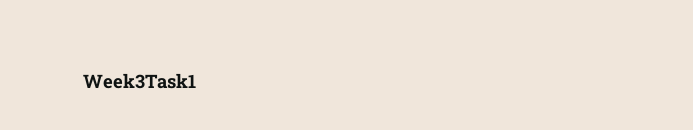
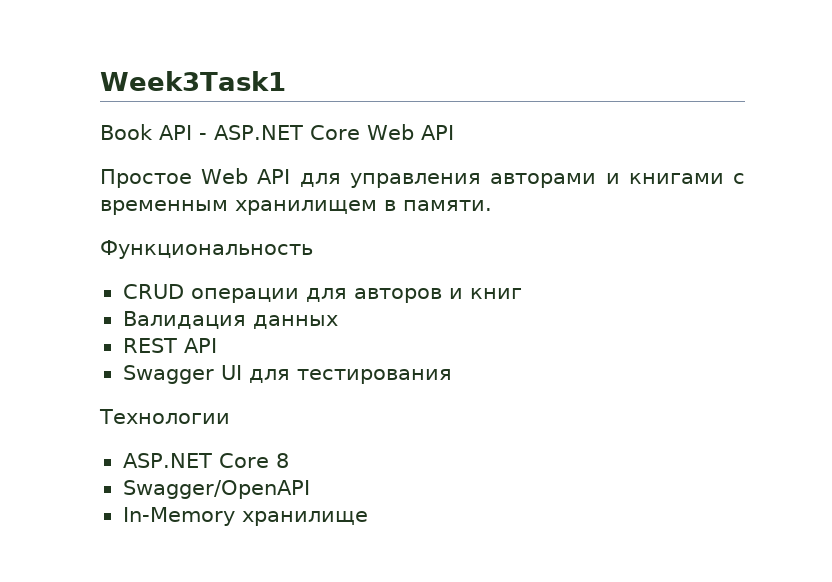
(196, 81) none -> [100,124,454,140] [100,168,745,188] [100,200,492,215] [100,240,313,259] [122,284,522,303] [122,311,338,329] [122,338,217,353] [122,365,452,384] [99,409,230,424] [122,453,289,468] [122,480,310,499] [122,507,368,526] // Book API - ASP.NET Core Web API // Простое Web API для управления авторами и книгами с временным хранилищем в памяти. // Функциональность // CRUD операции для авторов и книг // Валидация данных // REST API // Swagger UI для тестирования // Технологии // ASP.NET Core 8 // Swagger/OpenAPI // In-Memory хранилище

